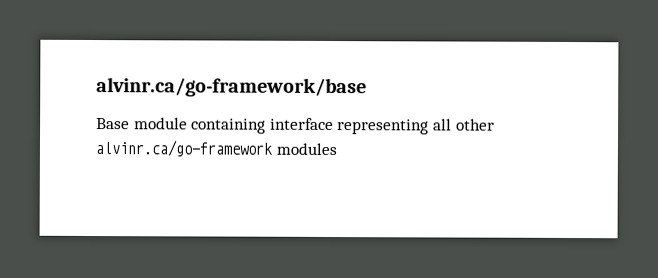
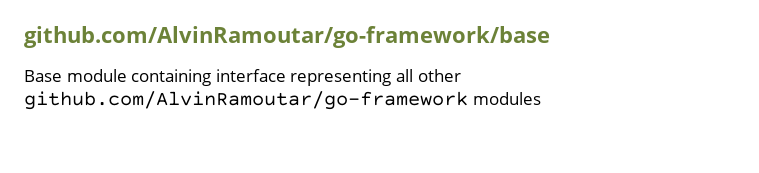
[96,77,367,98] alvinr.ca/go-framework/base -> [24,26,550,48] github.com/AlvinRamoutar/go-framework/base
[95,140,272,157] alvinr.ca/go-framework -> [24,91,468,110] github.com/AlvinRamoutar/go-framework

